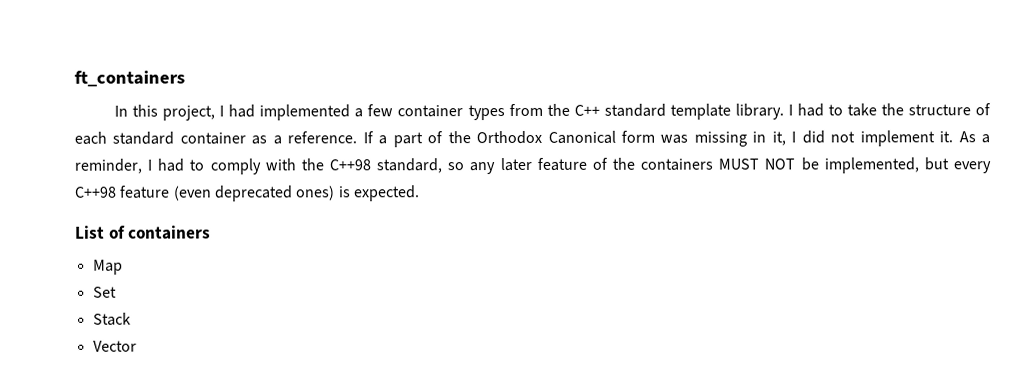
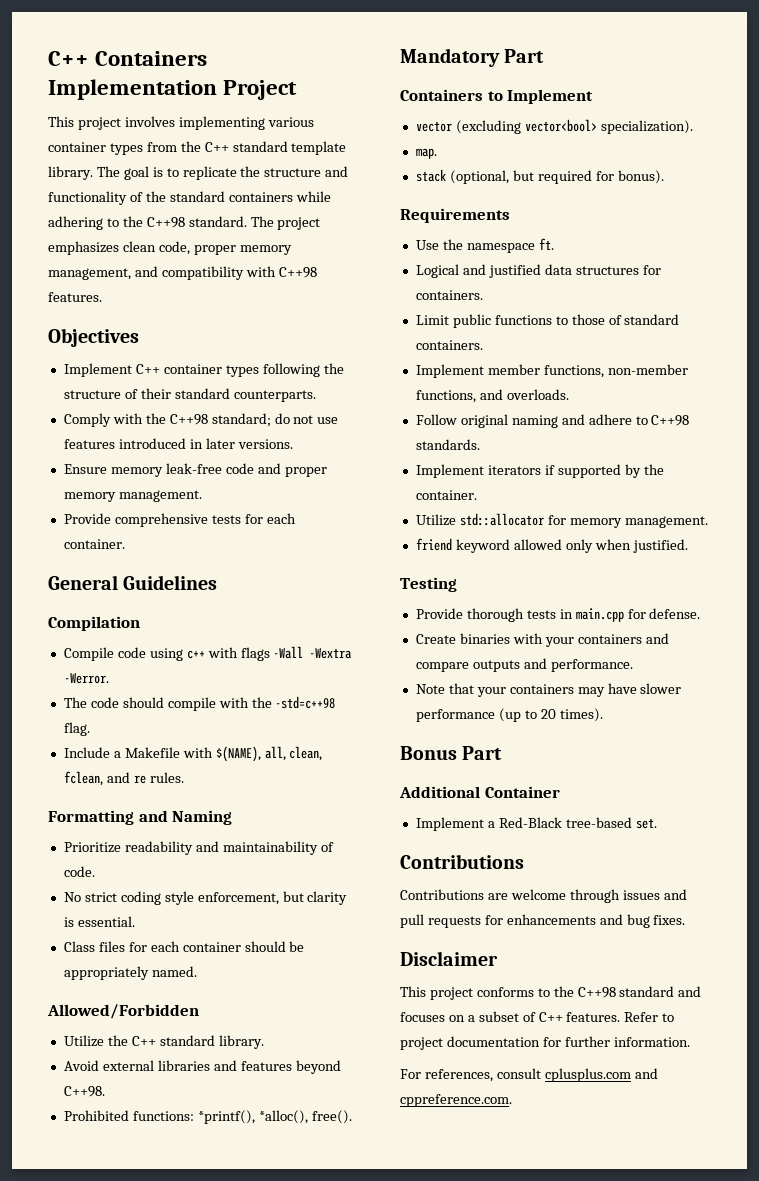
[74,70,185,87] [114,104,394,121] ft_containers // In this project, I had implemented a few -> [48,51,208,66] [48,79,298,100] [48,116,314,130] C++ Containers Implementation Project // This project involves implementing various
[787,103,991,117] [74,130,991,148] [74,157,991,175] [74,185,420,202] [75,225,212,240] [92,259,123,275] [92,286,117,298] [92,312,131,326] [92,340,137,352] I had to take the structure of each standard container as a reference. If a part of the Orthodox Canonical form was missing in it, I did not implement it. As a reminder, I had to comply with the C++98 standard, so any later feature of the containers MUST NOT be implemented, but every C++98 feature (even deprecated ones) is expected. // List of containers // Map // Set // Stack // Vector -> [96,166,349,180] [48,191,331,205] [48,216,321,230] [48,241,292,255] [48,266,317,280] [48,292,102,302] [48,328,139,347] [63,363,344,377] [63,388,316,402] [63,413,339,427] [63,438,293,449] [63,463,327,477] [63,490,202,502] [63,513,296,527] [63,539,125,549] [48,575,218,590] [48,616,140,631] [63,646,353,661] [63,673,109,684] [63,696,336,711] [63,722,90,736] [63,746,323,762] [63,771,184,786] [48,810,233,825] [63,841,334,855] [63,866,95,877] [63,891,348,905] [63,916,135,927] [63,941,305,952] [63,966,197,980] [47,1004,199,1019] [63,1035,264,1049] [63,1060,341,1074] [63,1086,105,1097] [63,1110,352,1124] [400,48,545,67] [400,89,594,104] [415,119,693,134] [415,148,437,159] [415,169,664,184] [400,208,510,223] [415,238,554,253] [415,264,661,278] [415,290,483,300] [415,314,680,328] [415,340,483,350] [415,364,688,378] [415,389,569,403] [415,414,690,428] [415,439,480,450] [415,464,664,478] [415,490,477,500] [415,513,708,528] [415,538,688,553] [400,577,457,592] [415,608,701,622] [415,633,669,647] [415,658,633,672] [415,683,682,697] [415,708,603,722] [400,746,503,760] [399,786,560,798] [415,817,657,831] [400,854,524,869] [400,889,687,903] [400,914,686,928] [400,951,498,966] [400,986,702,1000] [400,1011,675,1022] [400,1036,690,1050] [400,1068,658,1082] [400,1094,512,1107] The goal is to replicate the structure and functionality of the standard containers while adhering to the C++98 standard. The project emphasizes clean code, proper memory management, and compatibility with C++98 features. // Objectives // Implement C++ container types following the structure of their standard counterparts. // Comply with the C++98 standard; do not use features introduced in later versions. // Ensure memory leak-free code and proper memory management. // Provide comprehensive tests for each container. // General Guidelines // Compilation // Compile code using c++ with flags -Wall -Wextra -Werror. // The code should compile with the -std=c++98 flag. // Include a Makefile with $(NAME), all, clean, fclean, and re rules. // Formatting and Naming // Prioritize readability and maintainability of code. // No strict coding style enforcement, but clarity is essential. // Class files for each container should be appropriately named. // Allowed/Forbidden // Utilize the C++ standard library. // Avoid external libraries and features beyond C++98. // Prohibited functions: *printf(), *alloc(), free(). // Mandatory Part // Containers to Implement // vector (excluding vector<bool> specialization). // map. // stack (optional, but required for bonus). // Requirements // Use the namespace ft. // Logical and justified data structures for containers. // Limit public functions to those of standard containers. // Implement member functions, non-member functions, and overloads. // Follow original naming and adhere to C++98 standards. // Implement iterators if supported by the container. // Utilize std::allocator for memory management. // friend keyword allowed only when justified. // Testing // Provide thorough tests in main.cpp for defense. // Create binaries with your containers and compare outputs and performance. // Note that your containers may have slower performance (up to 20 times). // Bonus Part // Additional Container // Implement a Red-Black tree-based set. // Contributions // Contributions are welcome through issues and pull requests for enhancements and bug fixes. // Disclaimer // This project conforms to the C++98 standard and focuses on a subset of C++ features. Refer to project documentation for further information. // For references, consult cplusplus.com and cppreference.com.

